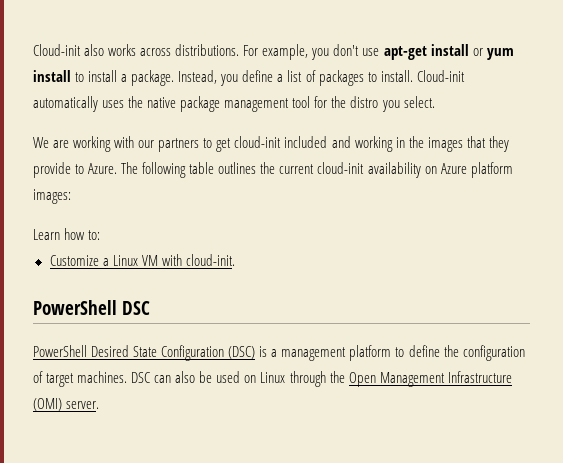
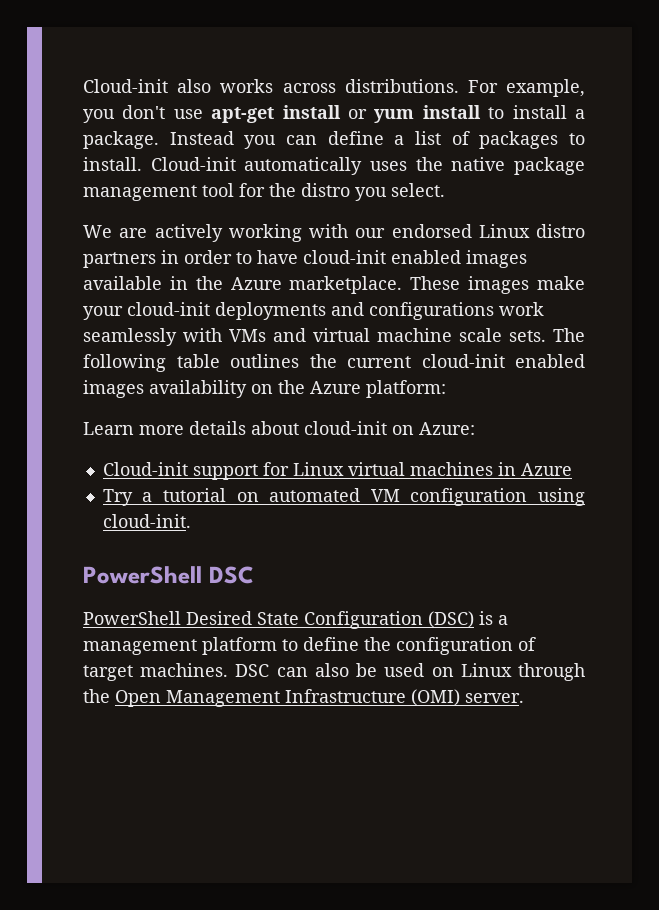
[178,70,239,86] Instead, you -> [169,131,317,149] Instead you can
(70, 144) none -> [154,224,223,242] actively
[158,136,509,152] [33,162,118,178] partners to get cloud-init included and working in the images that they provide to Azure. -> [391,224,585,238] [83,250,527,268] [83,276,585,294] [83,302,544,320] [83,328,546,346] endorsed Linux distro partners in order to have cloud-init enabled images available in the Azure marketplace. These images make your cloud-init deployments and configurations work seamlessly with VMs and virtual machine scale sets.
[367,162,513,178] [33,189,71,204] [33,228,101,240] [49,254,182,266] availability on Azure platform images: // Learn how to: // Customize a Linux VM with -> [515,354,585,368] [83,380,446,398] [83,421,475,435] [102,462,572,480] [102,488,585,506] enabled images availability on the Azure platform: // Learn more details about cloud-init on Azure: // Cloud-init support for Linux virtual machines in Azure // Try a tutorial on automated VM configuration using

